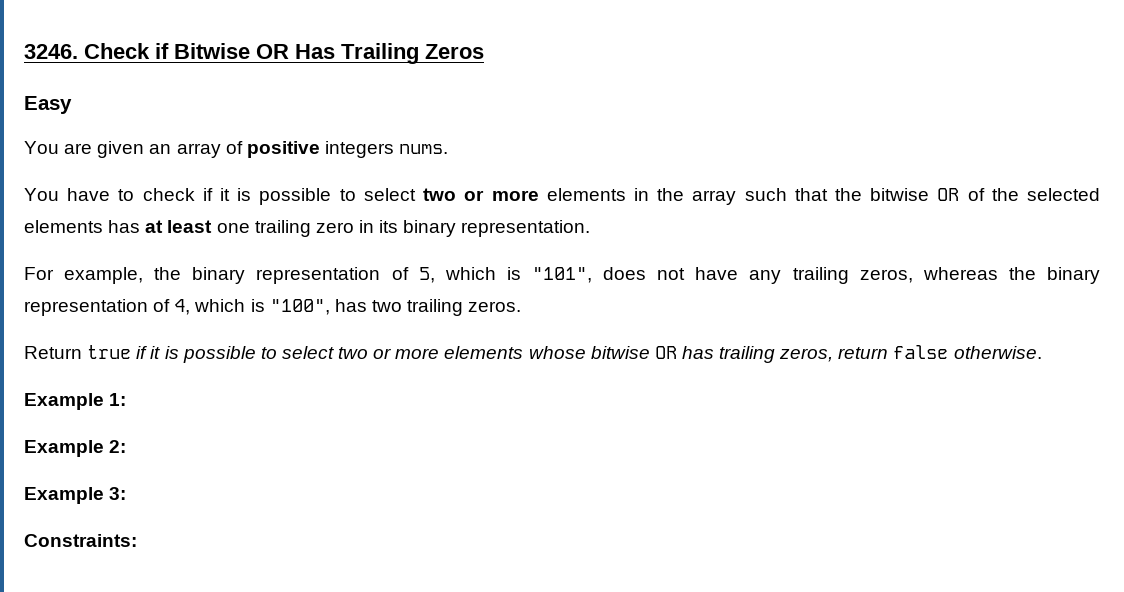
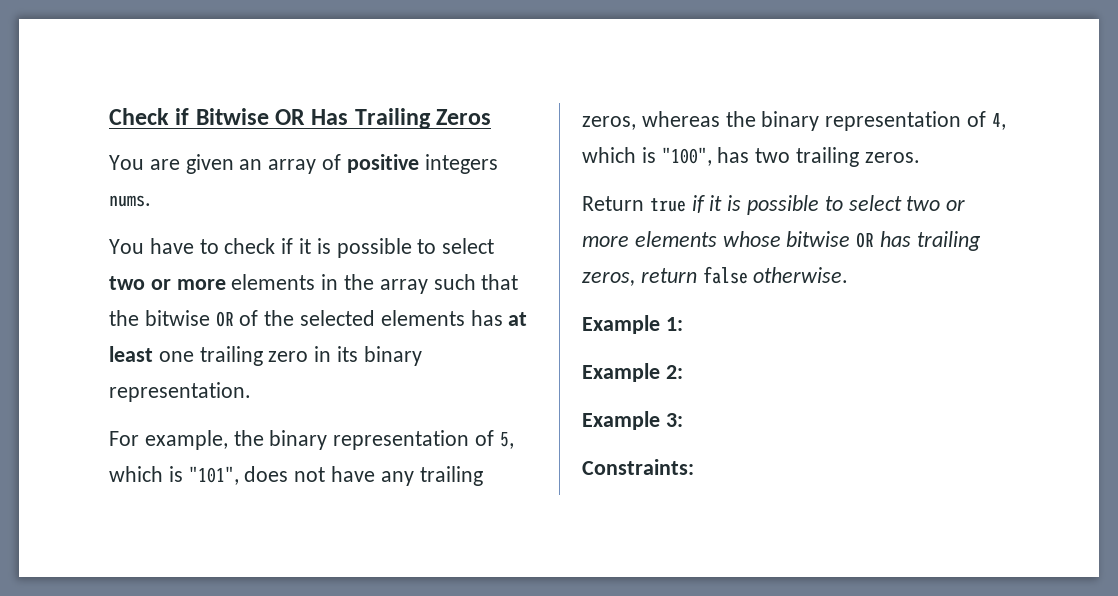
[24,44,78,59] 3246. -> (109, 116) none
[24,96,72,114] // Easy -> (492, 117) none

